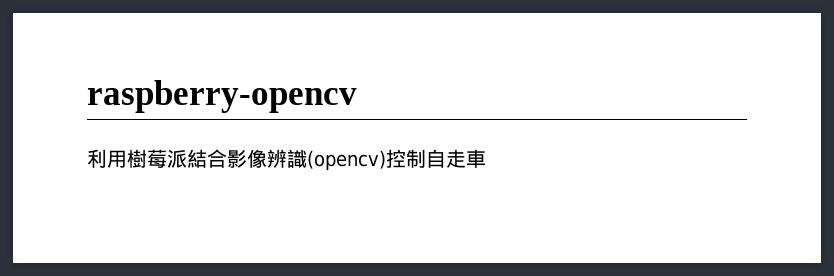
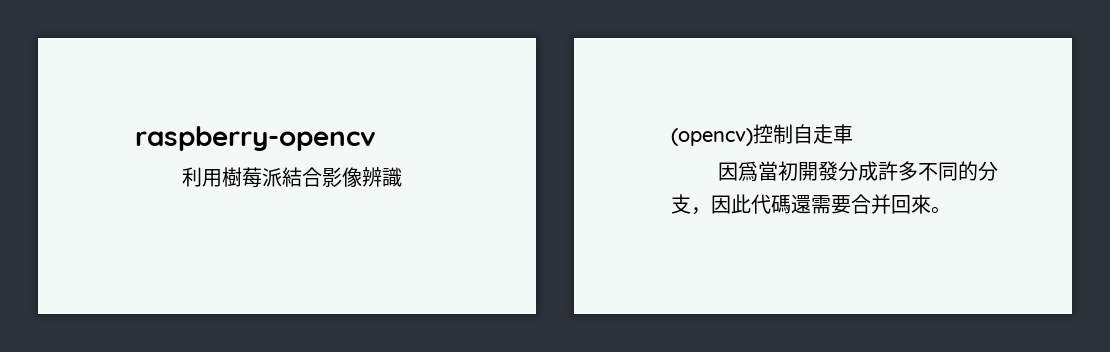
(486, 158) none -> [718,161,999,182] [671,194,951,215] // 因爲當初開發分成許多不同的分支，因此代碼還需要合并回來。

